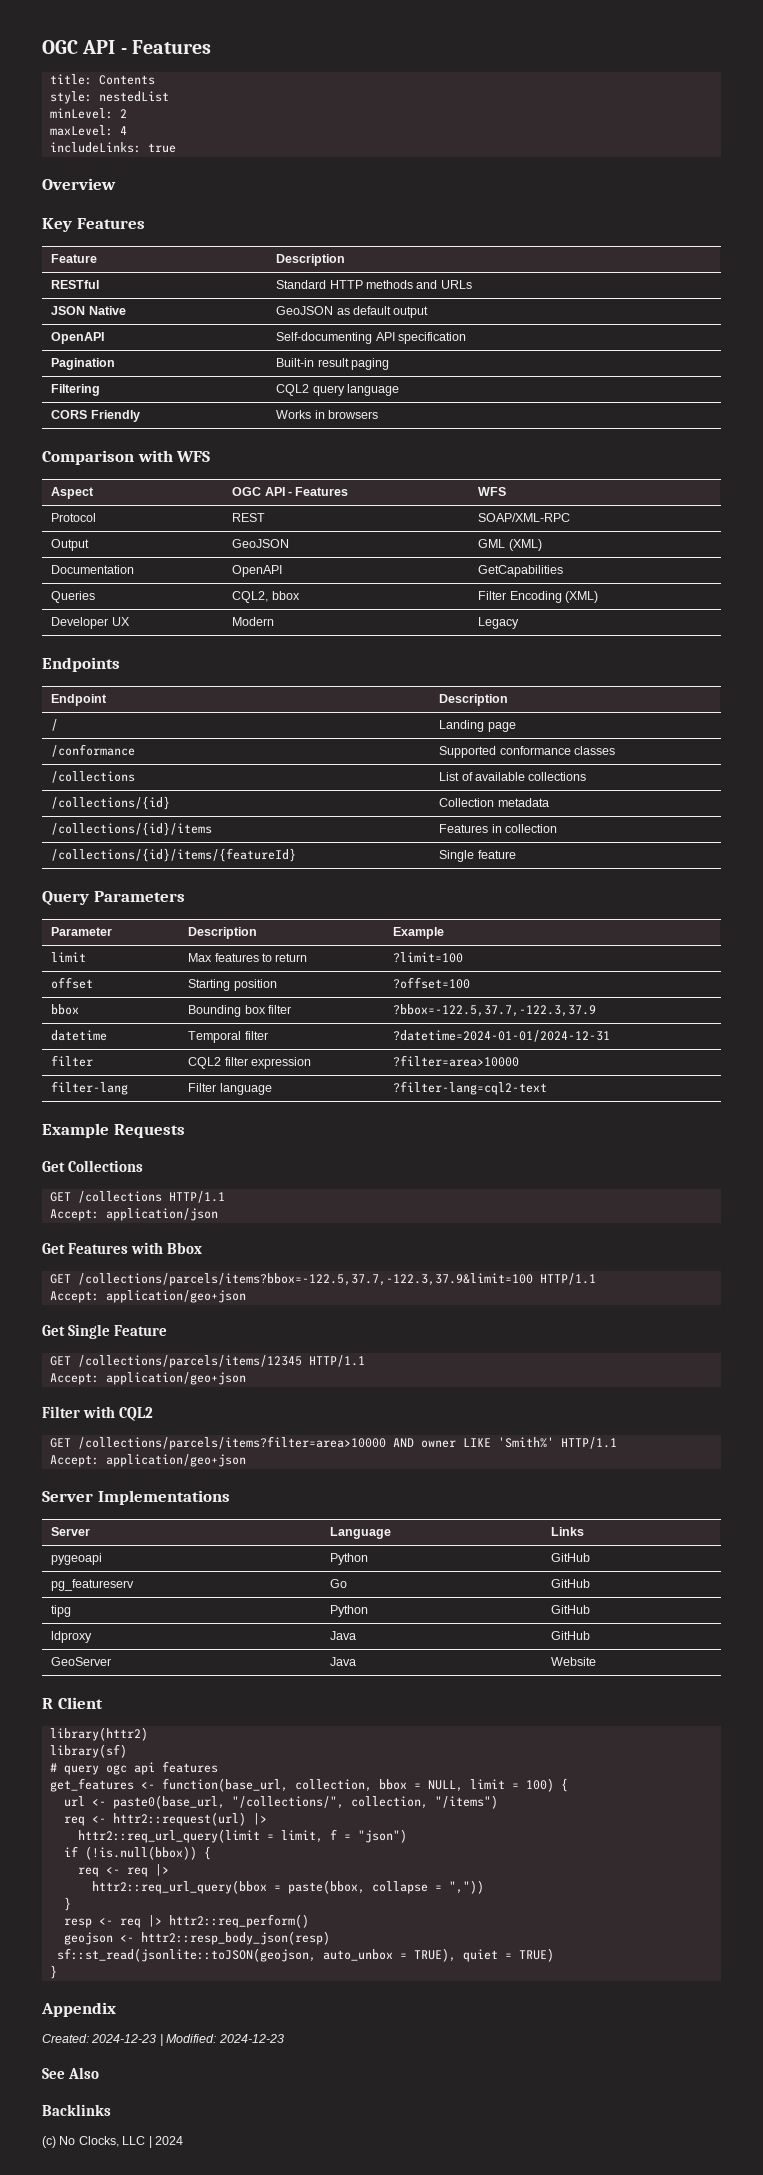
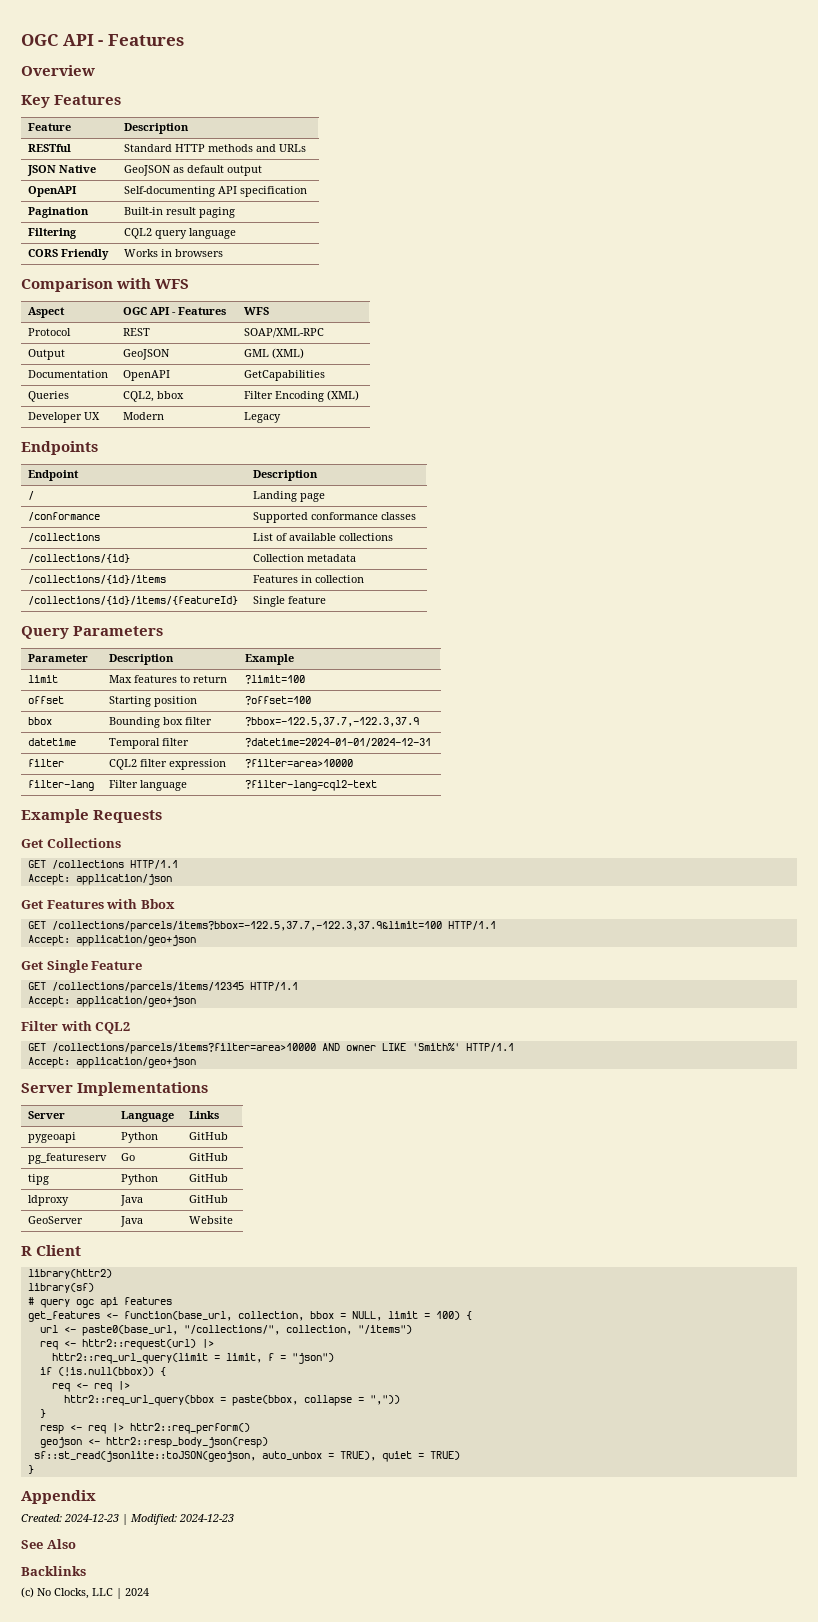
[42,40,212,54] [49,74,155,85] [49,91,169,104] [49,108,127,119] [49,125,127,136] [49,142,176,153] OGC API - Features // title: Contents // style: nestedList // minLevel: 2 // maxLevel: 4 // includeLinks: true -> [21,34,184,46] OGC API - Features

